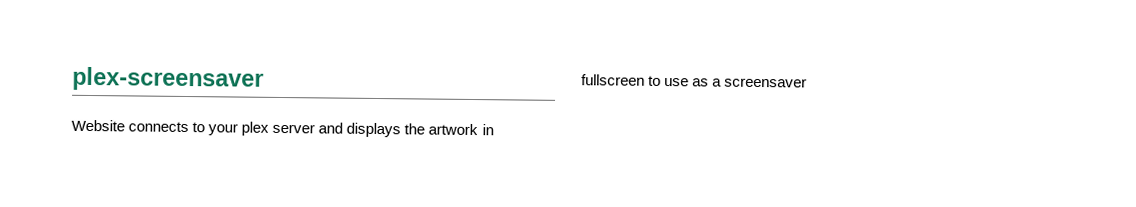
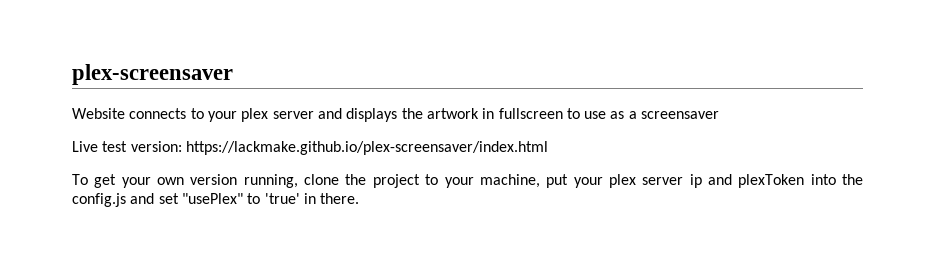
(808, 82) none -> [72,141,548,155] [72,174,864,188] [72,193,360,207] // Live test version: https://lackmake.github.io/plex-screensaver/index.html // To get your own version running, clone the project to your machine, put your plex server ip and plexToken into the config.js and set "usePlex" to 'true' in there.

